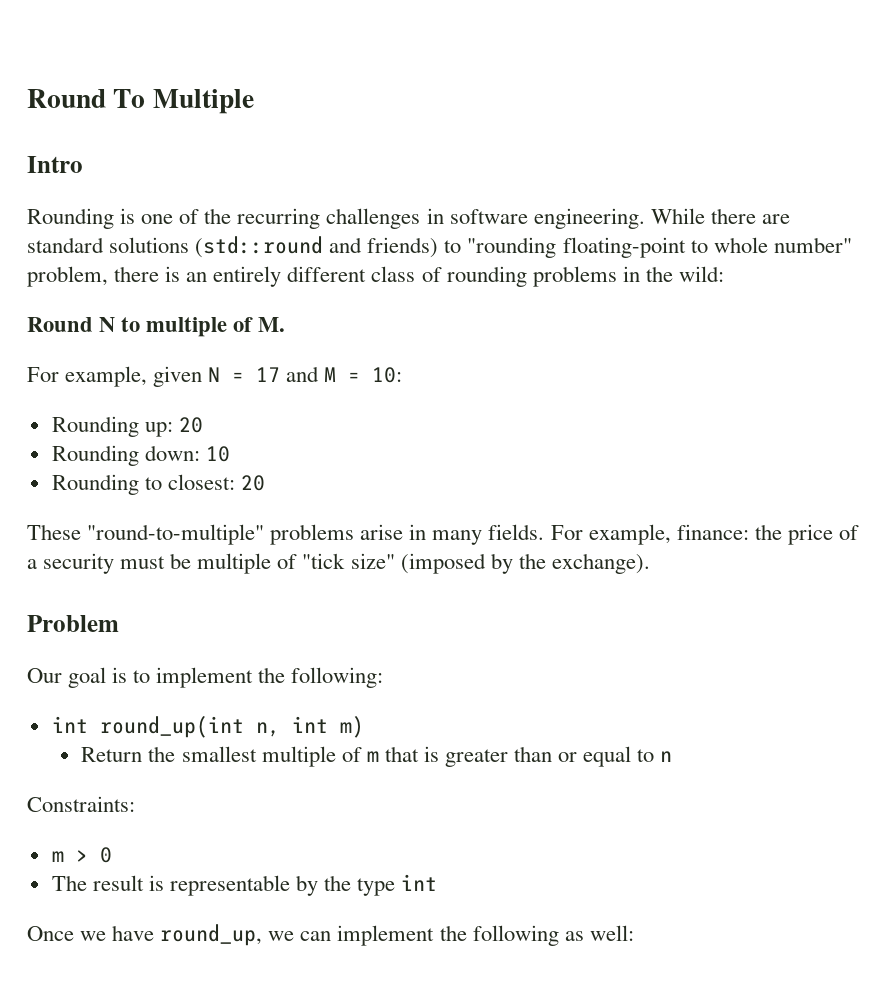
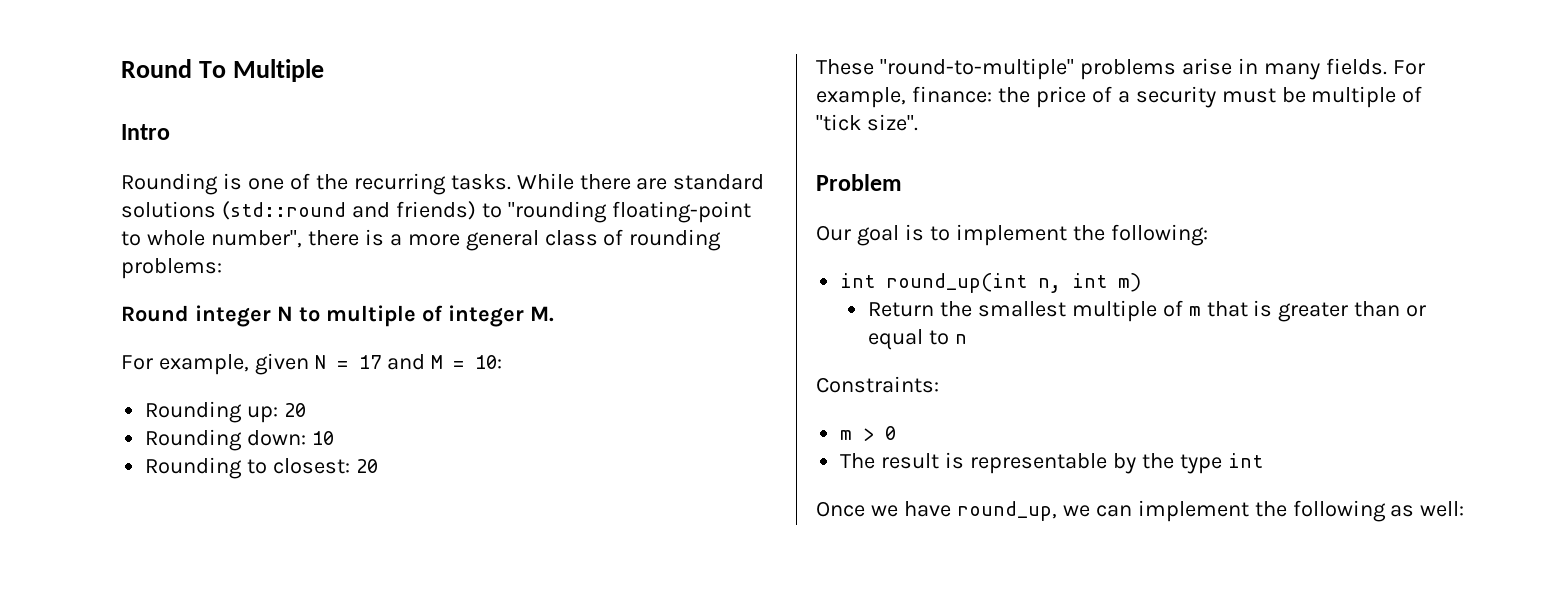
[326,208,645,229] challenges in software engineering. -> [450,174,511,190] tasks.
[773,237,852,253] [27,266,724,287] [27,317,93,332] number" problem, there is an entirely different class of rounding problems in the wild: // Round -> [210,229,722,251] [121,258,222,279] [121,305,271,327] number", there is a more general class of rounding problems: // Round integer
(254, 324) none -> [447,305,524,327] integer
[350,553,650,574] size" (imposed by the exchange). -> [866,114,918,131] size".

